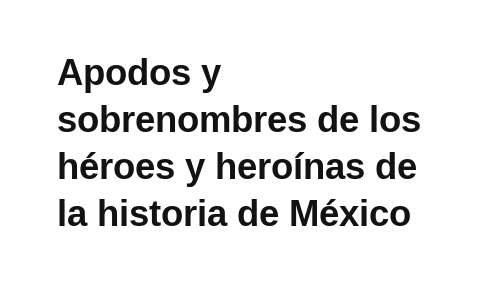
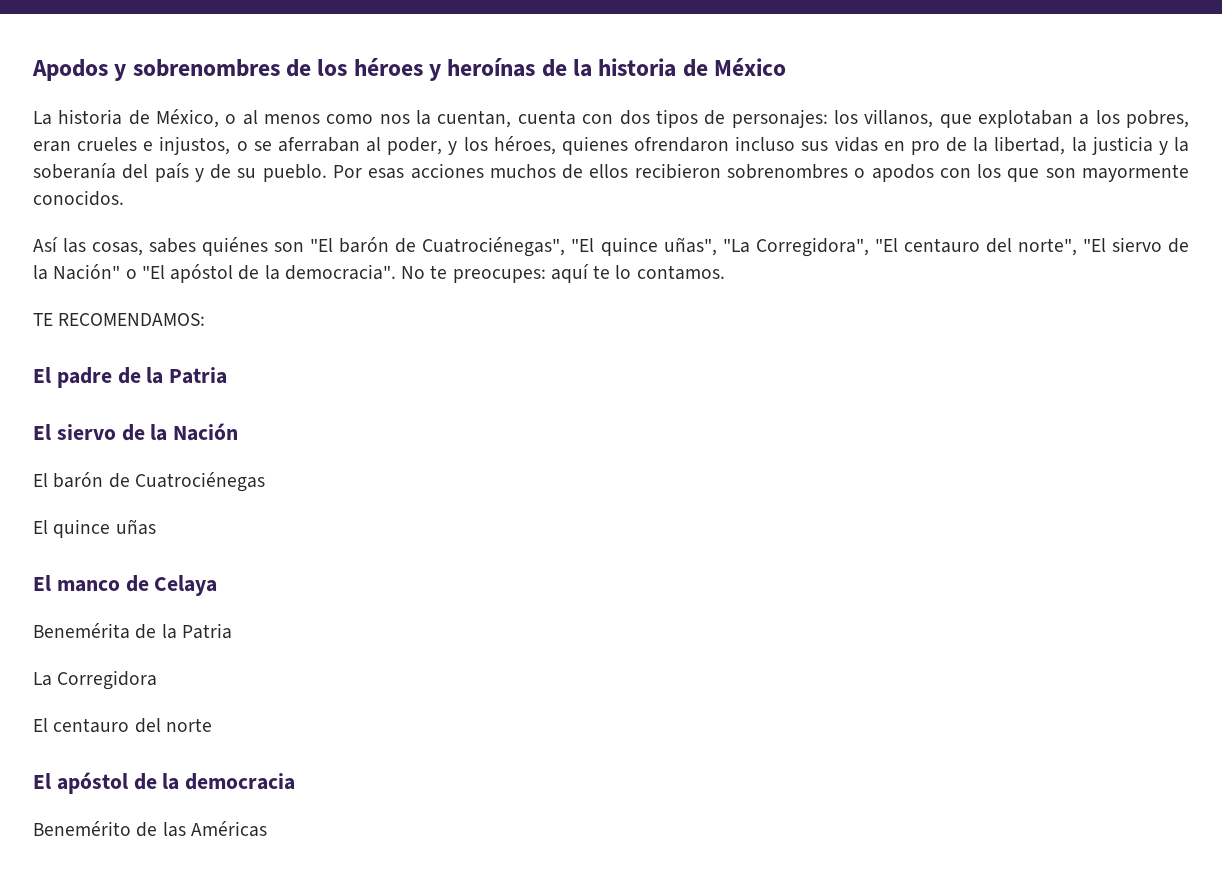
(411, 212) none -> [33,109,1189,128] [33,136,1189,155] [33,163,1190,182] [33,190,124,206] [33,237,1189,257] [33,264,725,283] [33,313,206,326] [33,367,228,388] [33,423,239,441] [33,472,265,492] [33,519,156,538] [33,575,218,596] [33,623,232,639] [33,670,158,690] [33,718,212,733] [33,772,296,794] [33,821,267,837] // La historia de México, o al menos como nos la cuentan, cuenta con dos tipos de personajes: los villanos, que explotaban a los pobres, eran crueles e injustos, o se aferraban al poder, y los héroes, quienes ofrendaron incluso sus vidas en pro de la libertad, la justicia y la soberanía del país y de su pueblo. Por esas acciones muchos de ellos recibieron sobrenombres o apodos con los que son mayormente conocidos. // Así las cosas, sabes quiénes son "El barón de Cuatrociénegas", "El quince uñas", "La Corregidora", "El centauro del norte", "El siervo de la Nación" o "El apóstol de la democracia". No te preocupes: aquí te lo contamos. // TE RECOMENDAMOS: // El padre de la Patria // El siervo de la Nación // El barón de Cuatrociénegas // El quince uñas // El manco de Celaya // Benemérita de la Patria // La Corregidora // El centauro del norte // El apóstol de la democracia // Benemérito de las Américas

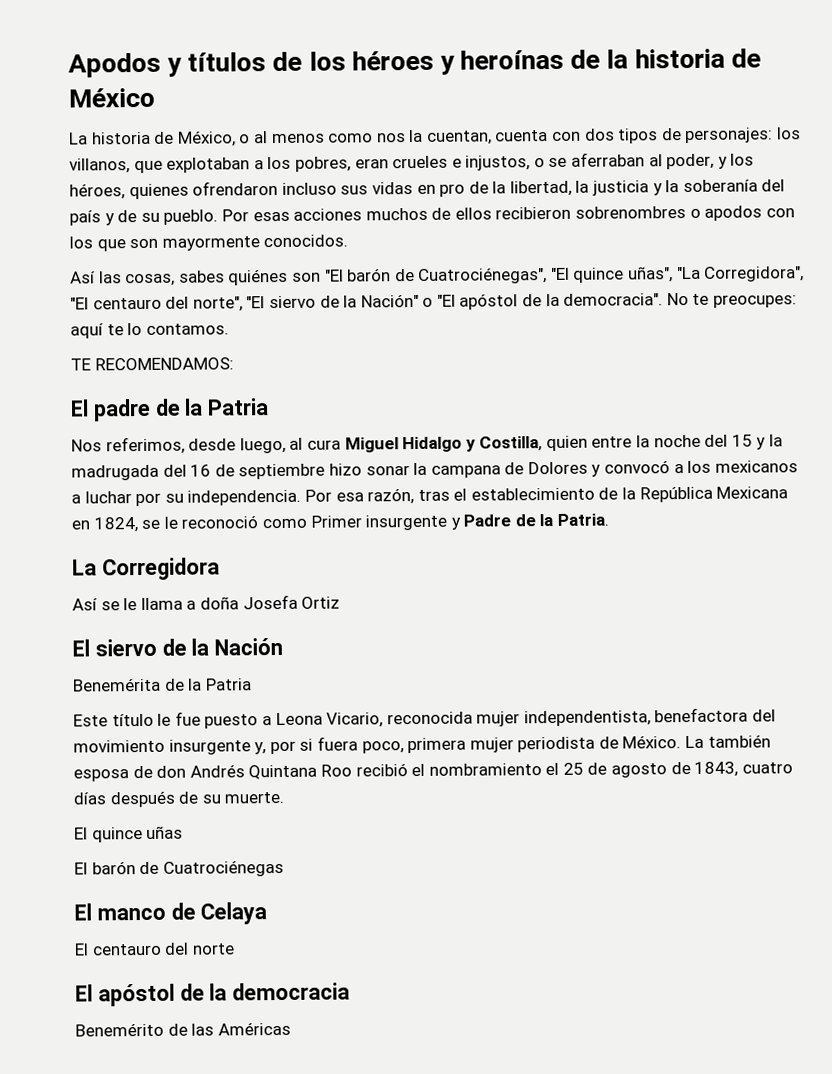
[132,59,280,77] sobrenombres -> [187,52,267,72] títulos
(228, 375) none -> [71,434,784,455] [71,460,798,481] [71,486,789,507] [71,513,610,533] [72,557,220,581] [72,594,341,611] // Nos referimos, desde luego, al cura Miguel Hidalgo y Costilla, quien entre la noche del 15 y la madrugada del 16 de septiembre hizo sonar la campana de Dolores y convocó a los mexicanos a luchar por su independencia. Por esa razón, tras el establecimiento de la República Mexicana en 1824, se le reconoció como Primer insurgente y Padre de la Patria. // La Corregidora // Así se le llama a doña Josefa Ortiz
(239, 432) none -> [73,677,252,692] [73,707,777,729] [73,734,771,755] [73,761,793,782] [73,790,285,808] [74,825,184,843] // Benemérita de la Patria // Este título le fue puesto a Leona Vicario, reconocida mujer independentista, benefactora del movimiento insurgente y, por si fuera poco, primera mujer periodista de México. La también esposa de don Andrés Quintana Roo recibió el nombramiento el 25 de agosto de 1843, cuatro días después de su muerte. // El quince uñas
[33,519,156,538] // El quince uñas -> (284, 868) none
[33,623,232,639] [33,670,158,690] // Benemérita de la Patria // La Corregidora -> (268, 913) none

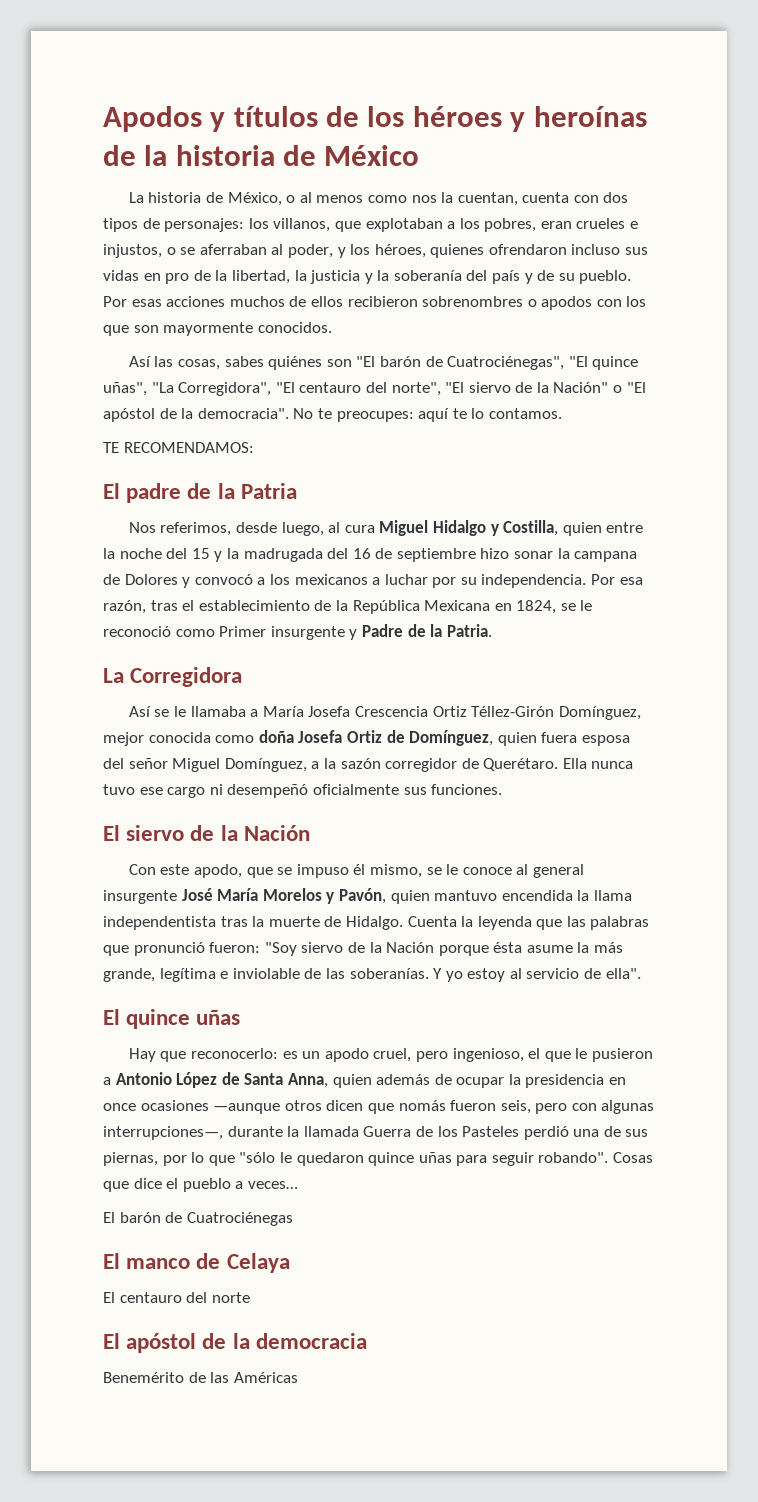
[140,594,341,611] llama a doña Josefa Ortiz -> [190,706,641,720] [103,730,630,746] [103,758,634,772] [103,784,503,798] llamaba a María Josefa Crescencia Ortiz Téllez-Girón Domínguez, mejor conocida como doña Josefa Ortiz de Domínguez, quien fuera esposa del señor Miguel Domínguez, a la sazón corregidor de Querétaro. Ella nunca tuvo ese cargo ni desempeñó oficialmente sus funciones.
[73,677,252,692] [73,707,777,729] [73,734,771,755] [73,761,793,782] [73,790,285,808] [74,825,184,843] Benemérita de la Patria // Este título le fue puesto a Leona Vicario, reconocida mujer independentista, benefactora del movimiento insurgente y, por si fuera poco, primera mujer periodista de México. La también esposa de don Andrés Quintana Roo recibió el nombramiento el 25 de agosto de 1843, cuatro días después de su muerte. // El quince uñas -> [128,864,584,878] [103,888,632,904] [103,916,650,930] [103,942,624,956] [103,968,641,982] [103,1009,241,1029] [128,1048,653,1062] [103,1072,627,1088] [103,1100,655,1114] [103,1126,649,1140] [103,1152,654,1166] [103,1178,298,1192] Con este apodo, que se impuso él mismo, se le conoce al general insurgente José María Morelos y Pavón, quien mantuvo encendida la llama independentista tras la muerte de Hidalgo. Cuenta la leyenda que las palabras que pronunció fueron: "Soy siervo de la Nación porque ésta asume la más grande, legítima e inviolable de las soberanías. Y yo estoy al servicio de ella". // El quince uñas // Hay que reconocerlo: es un apodo cruel, pero ingenioso, el que le pusieron a Antonio López de Santa Anna, quien además de ocupar la presidencia en once ocasiones —aunque otros dicen que nomás fueron seis, pero con algunas interrupciones—, durante la llamada Guerra de los Pasteles perdió una de sus piernas, por lo que "sólo le quedaron quince uñas para seguir robando". Cosas que dice el pueblo a veces…

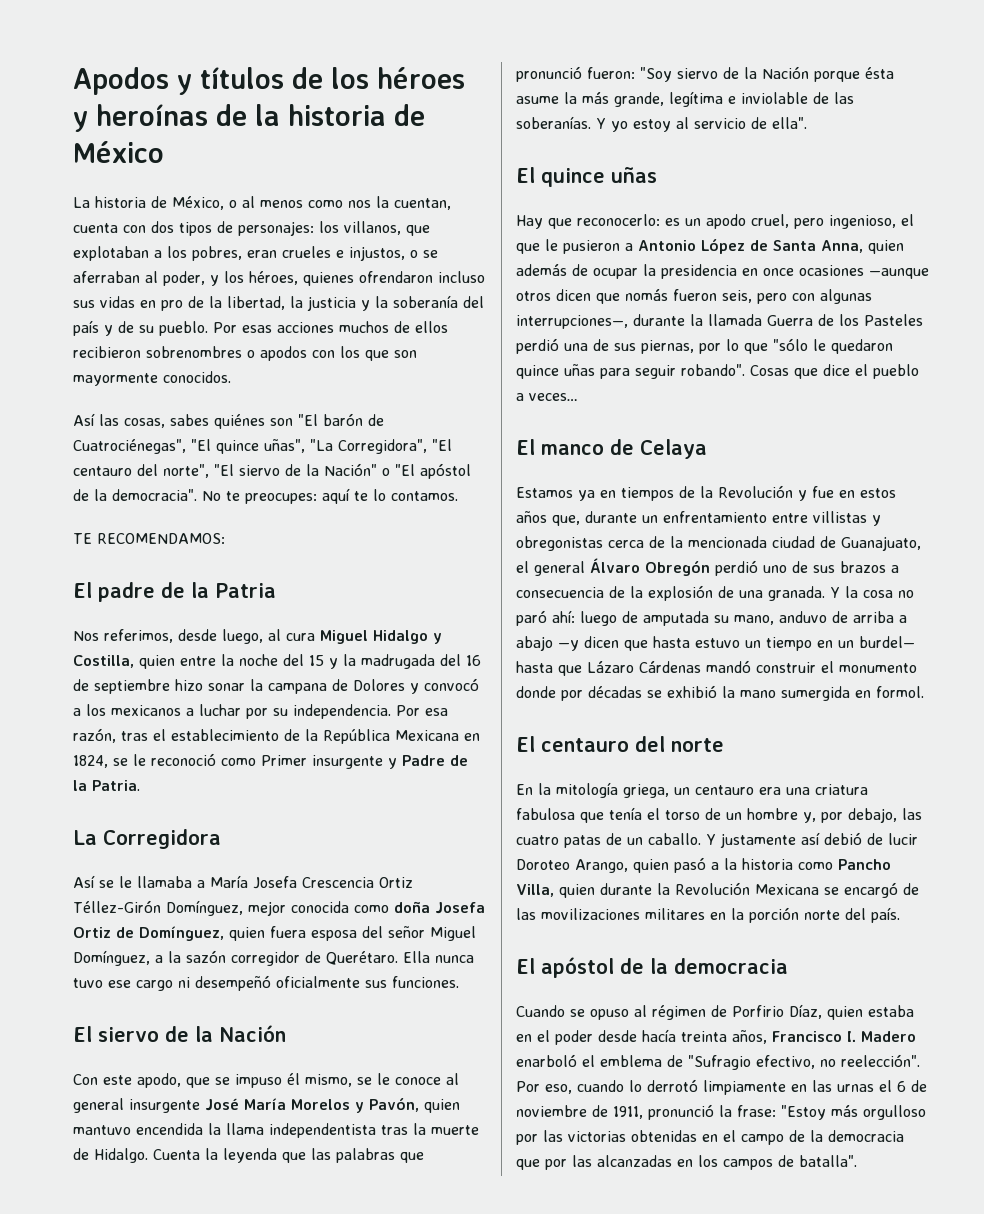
[103,1212,293,1226] // El barón de Cuatrociénegas -> (578, 397) none
[103,1292,250,1303] El centauro del norte -> [516,485,896,501] [516,511,881,526] [516,536,921,551] [516,558,899,576] [516,585,914,601] [516,610,907,626] [516,636,915,651] [516,660,917,676] [516,685,924,701] [516,736,724,752] [516,782,868,798] [516,807,922,823] [516,832,918,848] [516,857,891,873] [516,882,919,898] [516,907,900,923] Estamos ya en tiempos de la Revolución y fue en estos años que, durante un enfrentamiento entre villistas y obregonistas cerca de la mencionada ciudad de Guanajuato, el general Álvaro Obregón perdió uno de sus brazos a consecuencia de la explosión de una granada. Y la cosa no paró ahí: luego de amputada su mano, anduvo de arriba a abajo —y dicen que hasta estuvo un tiempo en un burdel— hasta que Lázaro Cárdenas mandó construir el monumento donde por décadas se exhibió la mano sumergida en formol. // El centauro del norte // En la mitología griega, un centauro era una criatura fabulosa que tenía el torso de un hombre y, por debajo, las cuatro patas de un caballo. Y justamente así debió de lucir Doroteo Arango, quien pasó a la historia como Pancho Villa, quien durante la Revolución Mexicana se encargó de las movilizaciones militares en la porción norte del país.
[103,1372,298,1383] Benemérito de las Américas -> [516,1004,914,1020] [516,1029,916,1045] [516,1054,920,1070] [516,1079,927,1095] [516,1104,926,1120] [516,1130,904,1145] [516,1155,857,1170] Cuando se opuso al régimen de Porfirio Díaz, quien estaba en el poder desde hacía treinta años, Francisco I. Madero enarboló el emblema de "Sufragio efectivo, no reelección". Por eso, cuando lo derrotó limpiamente en las urnas el 6 de noviembre de 1911, pronunció la frase: "Estoy más orgulloso por las victorias obtenidas en el campo de la democracia que por las alcanzadas en los campos de batalla".

